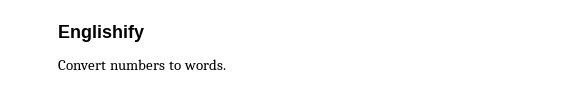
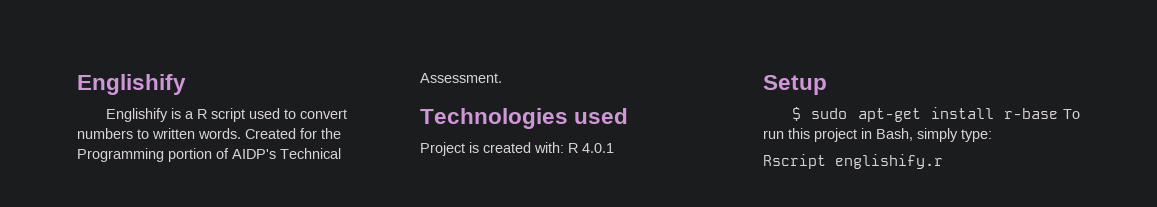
[58,59,226,70] Convert numbers to words. -> [105,108,347,122] [77,128,341,139] [77,148,341,162] [420,73,502,83] [420,108,629,129] [420,142,614,156] [763,75,827,95] [791,107,1080,122] [763,128,992,142] [763,154,943,169] Englishify is a R script used to convert numbers to written words. Created for the Programming portion of AIDP's Technical Assessment. // Technologies used // Project is created with: R 4.0.1 // Setup // $ sudo apt-get install r-base To run this project in Bash, simply type: // Rscript englishify.r

